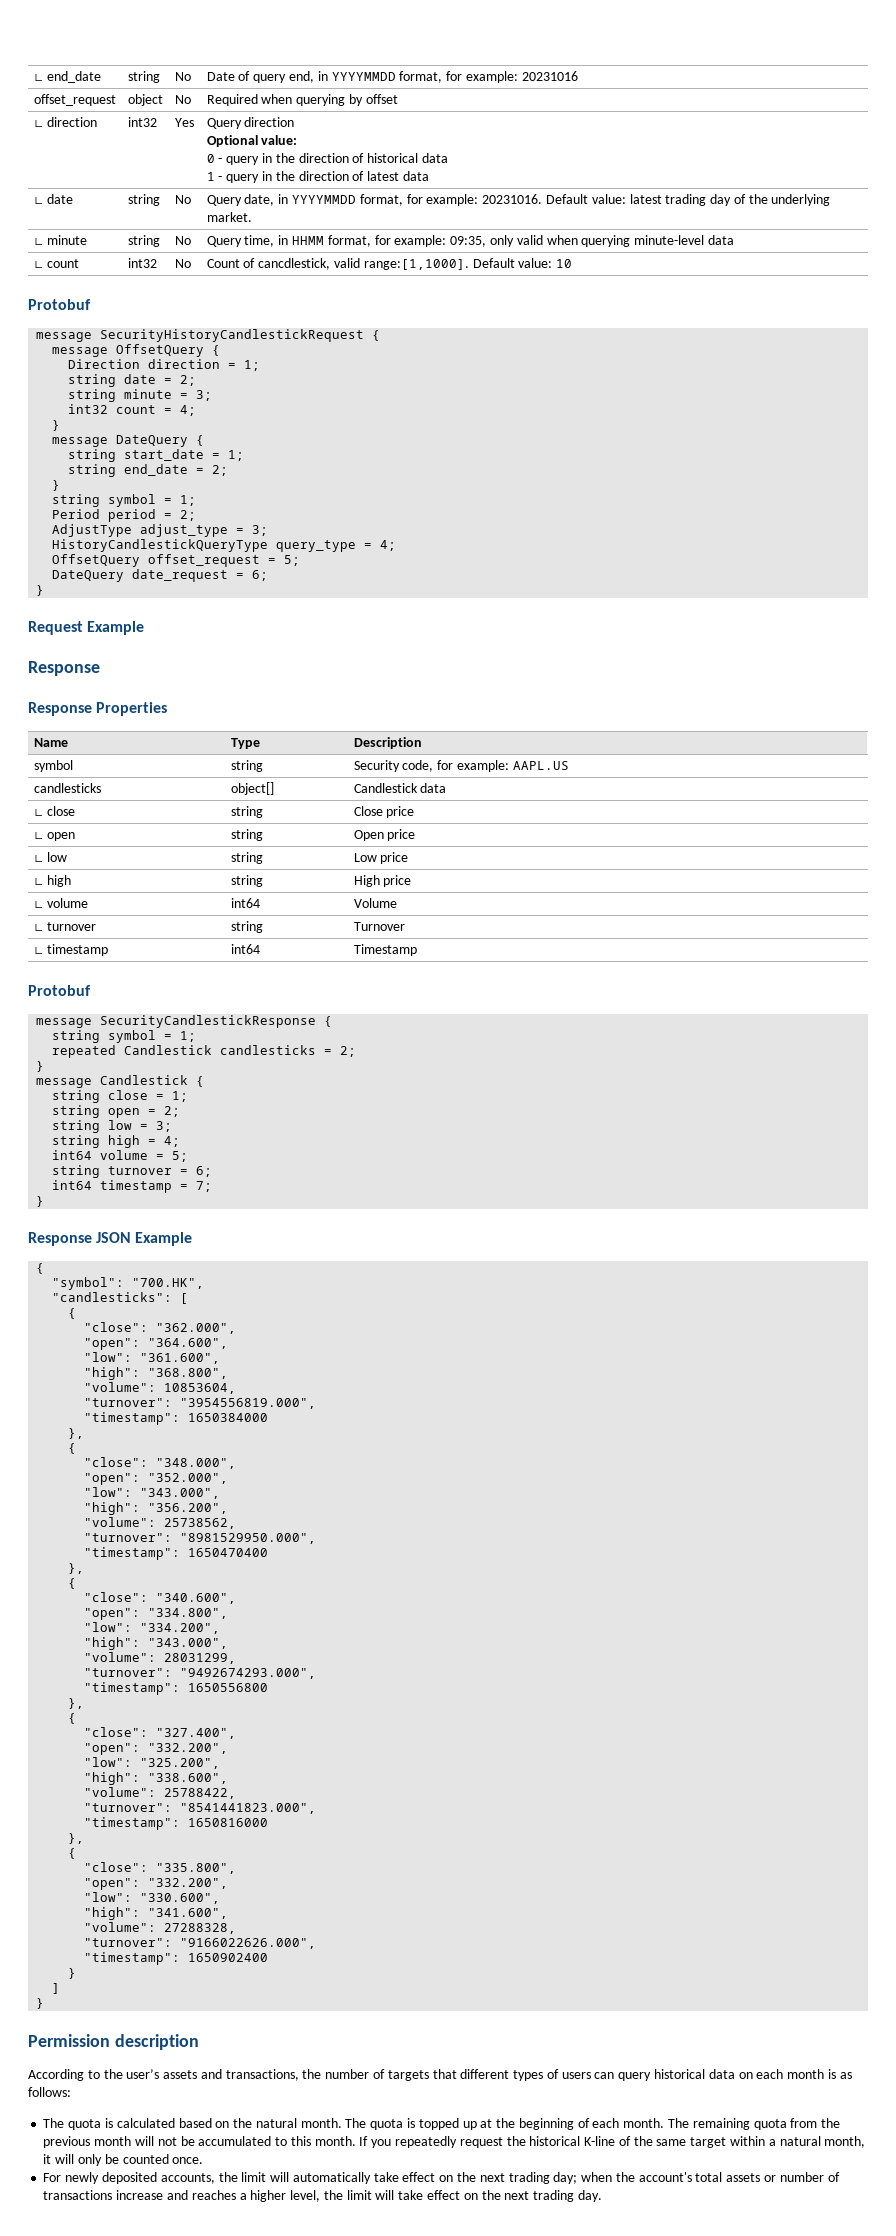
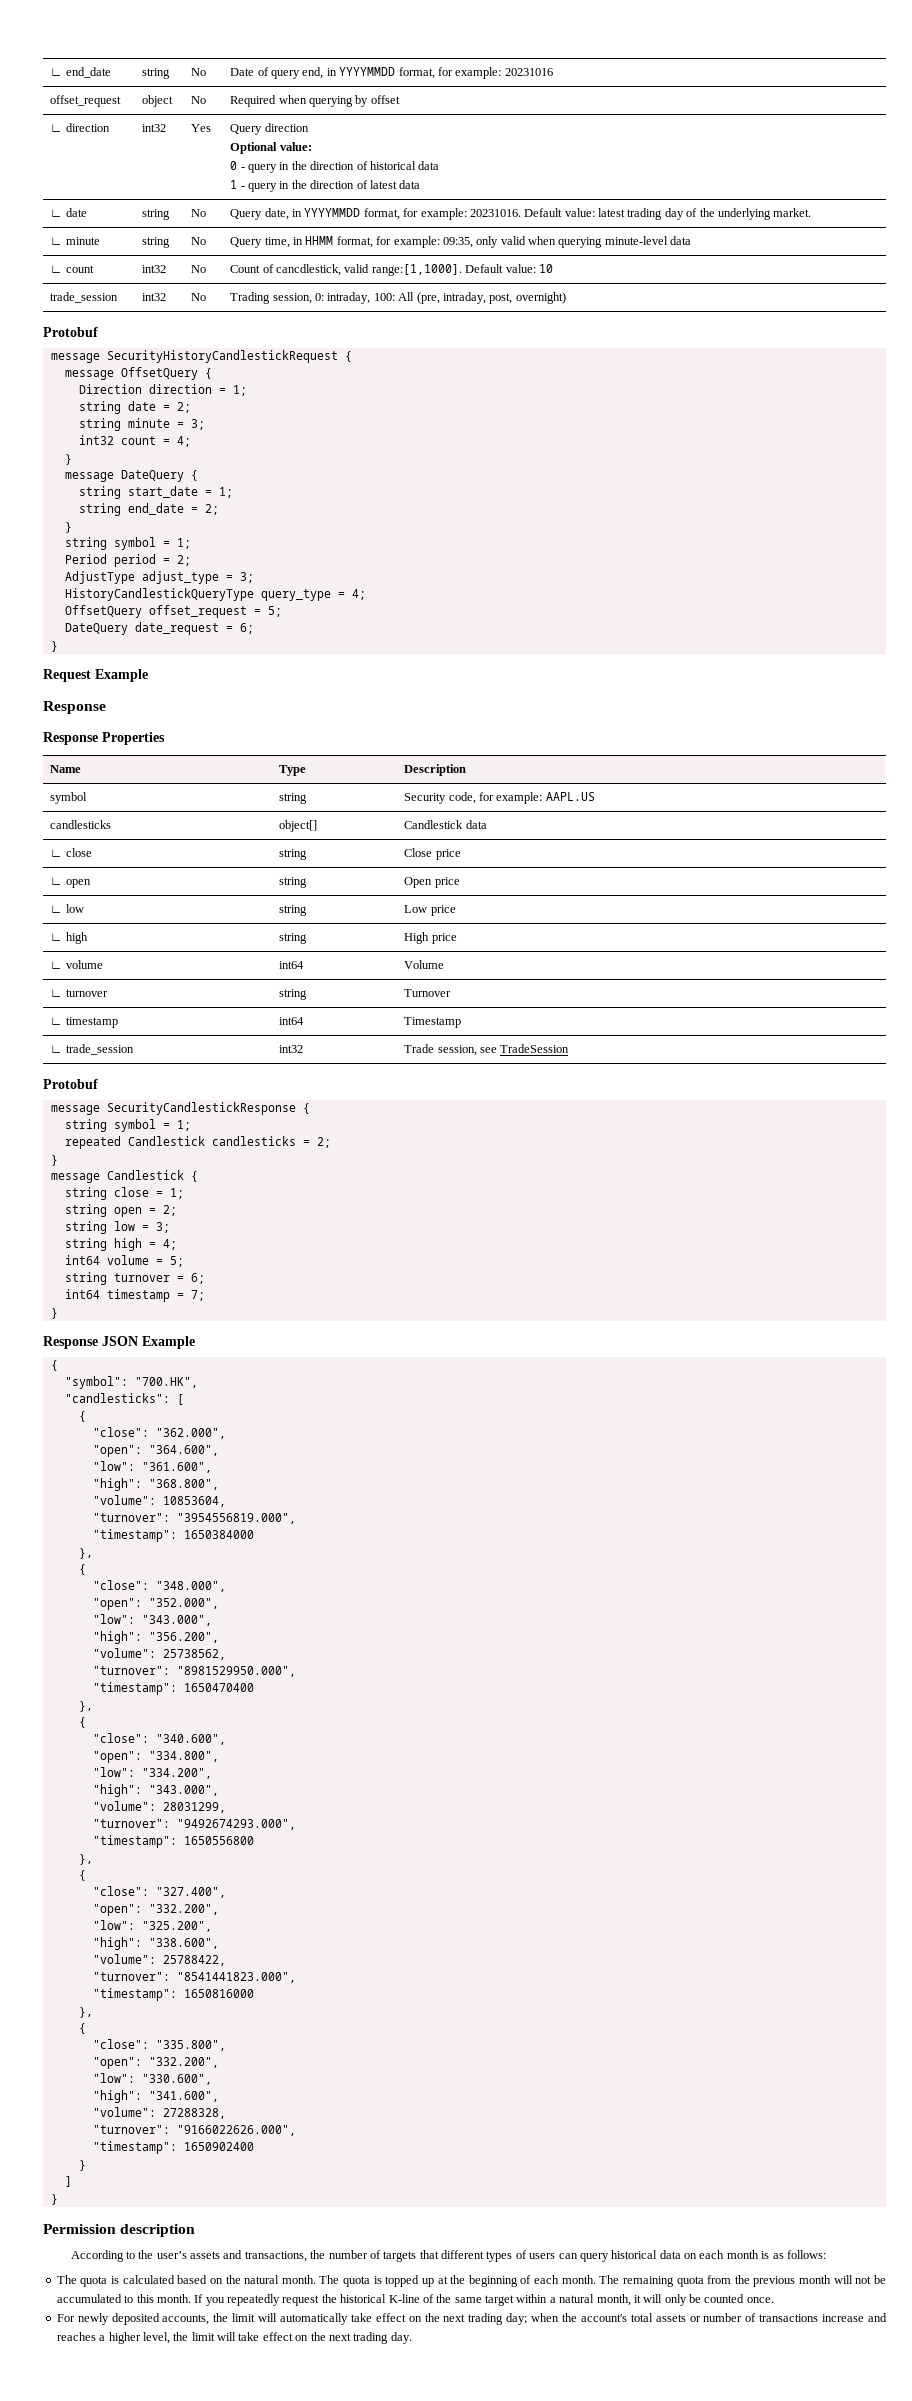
(573, 263) none -> [50,292,119,303] [142,293,167,301] [191,293,207,301] [230,292,566,304] // trade_session | int32 | No | Trading session, 0: intraday, 100: All (pre, intraday, post, overnight)
(417, 950) none -> [50,1044,134,1055] [279,1045,304,1053] [404,1044,570,1056] // ∟ trade_session | int32 | Trade session, see TradeSession

